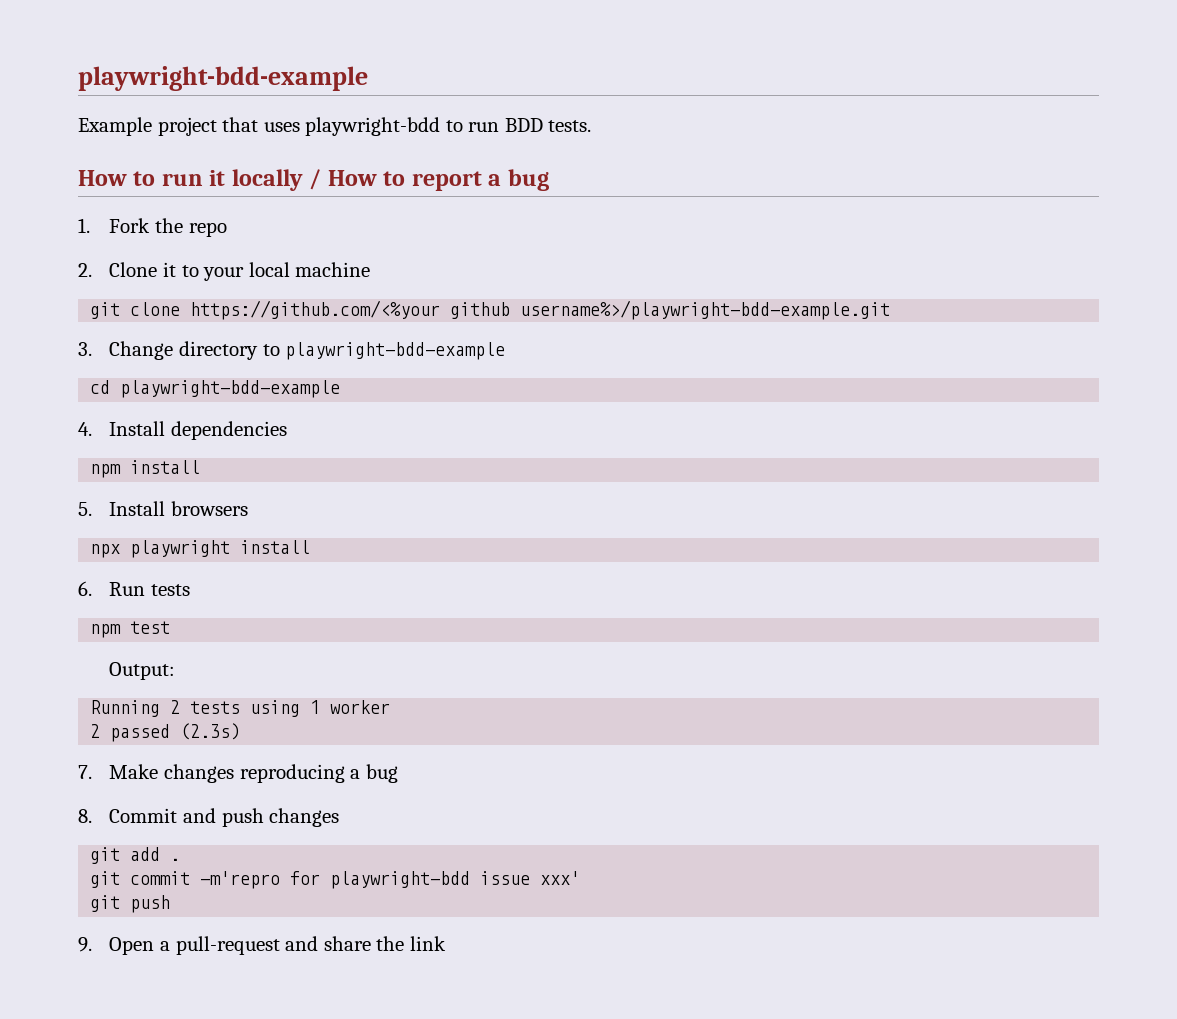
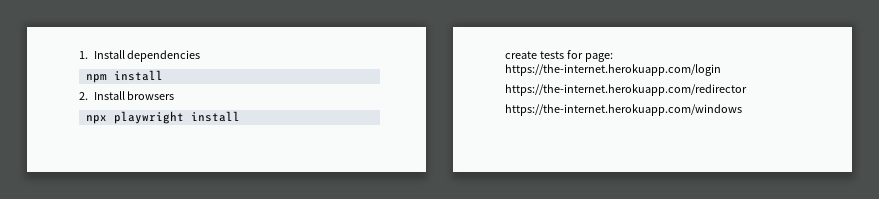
[78,66,368,91] [78,117,592,136] [78,169,549,191] [78,218,227,237] [78,262,371,281] [90,300,891,320] [78,341,506,360] [90,380,341,398] [78,422,92,436] playwright-bdd-example // Example project that uses playwright-bdd to run BDD tests. // How to run it locally / How to report a bug // 1. Fork the repo // 2. Clone it to your local machine // git clone https://github.com/<%your github username%>/playwright-bdd-example.git // 3. Change directory to playwright-bdd-example // cd playwright-bdd-example // 4. -> [79,51,88,59] 1.
[78,502,92,516] 5. -> [79,92,88,100] 2.
[78,581,191,596] [90,621,171,638] [109,662,176,680] [90,700,391,717] [90,723,241,742] [78,764,398,783] [78,808,340,827] [90,847,181,864] [90,871,581,889] [90,895,171,913] [78,936,446,955] 6. Run tests // npm test // Output: // Running 2 tests using 1 worker // 2 passed (2.3s) // 7. Make changes reproducing a bug // 8. Commit and push changes // git add . // git commit -m'repro for playwright-bdd issue xxx' // git push // 9. Open a pull-request and share the link -> [505,50,613,62] [505,64,721,76] [505,84,747,96] [505,104,742,116] create tests for page: https://the-internet.herokuapp.com/login // https://the-internet.herokuapp.com/redirector // https://the-internet.herokuapp.com/windows

